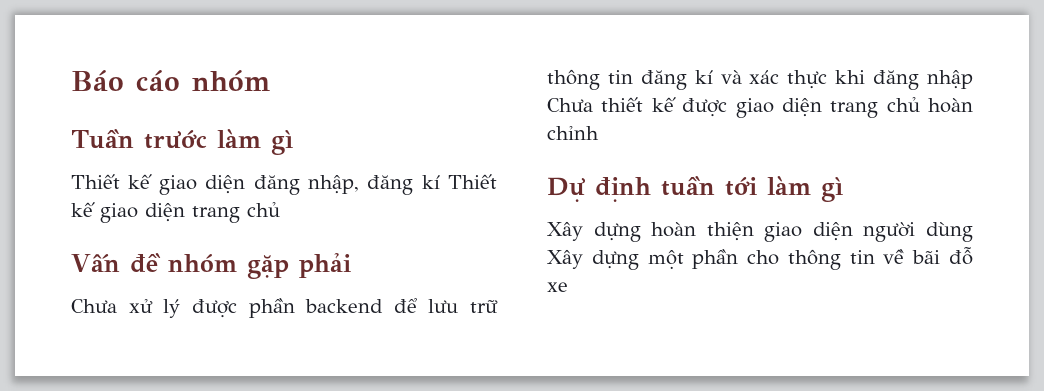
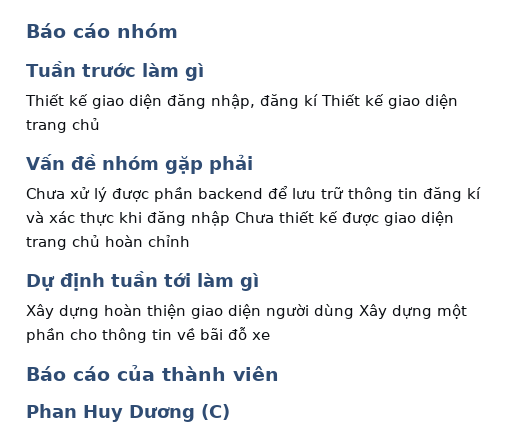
(568, 287) none -> [26,364,279,381] [26,404,230,422] // Báo cáo của thành viên // Phan Huy Dương (C)

